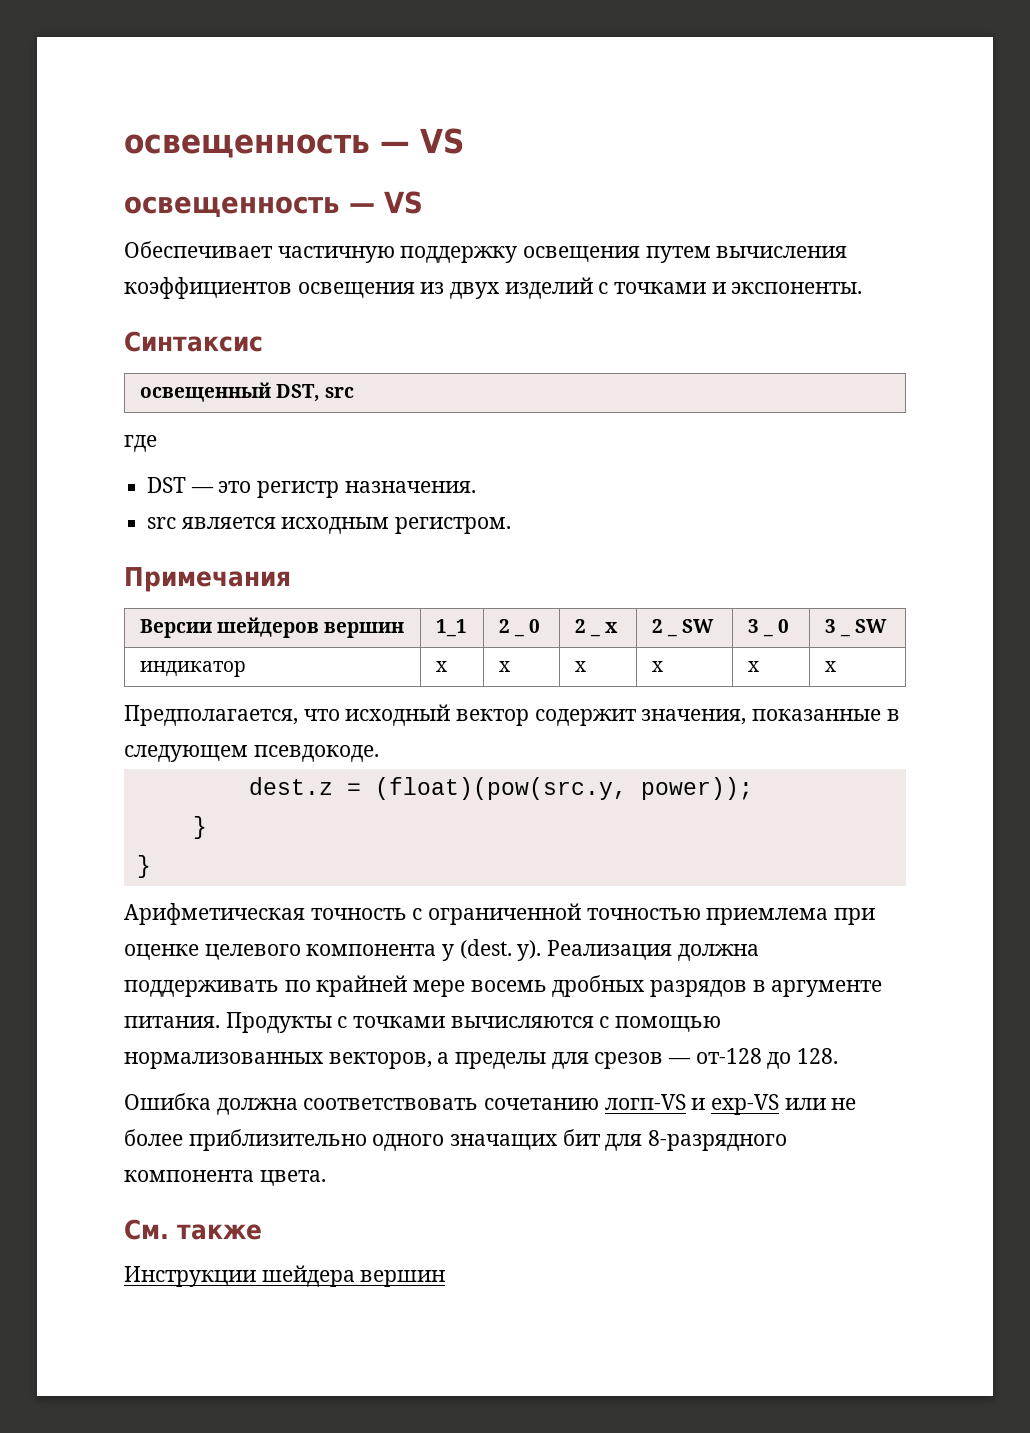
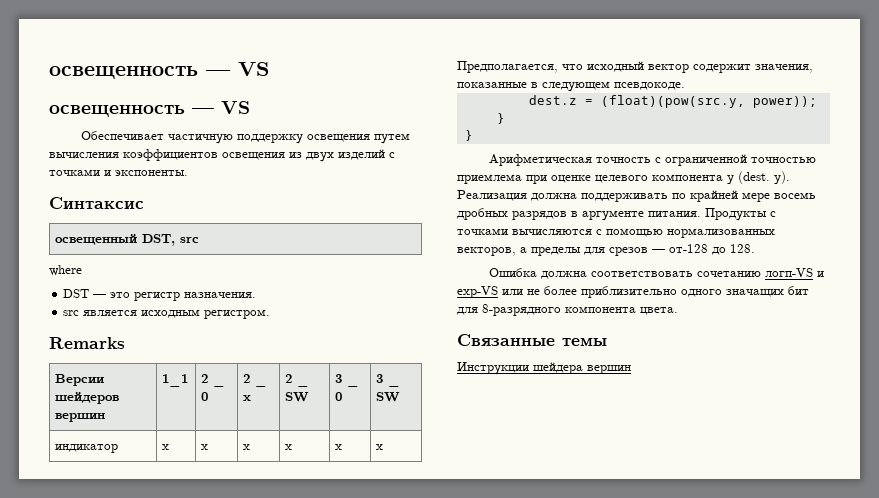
[124,435,157,452] где -> [49,265,82,276] where
[124,567,291,592] Примечания -> [49,337,125,349] Remarks
[124,1219,262,1240] См. также -> [457,334,607,346] Связанные темы

